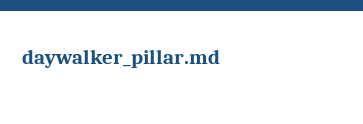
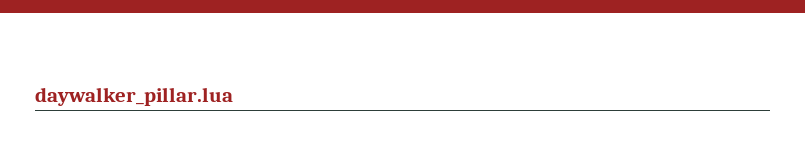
[22,49,220,68] daywalker_pillar.md -> [35,87,233,106] daywalker_pillar.lua

